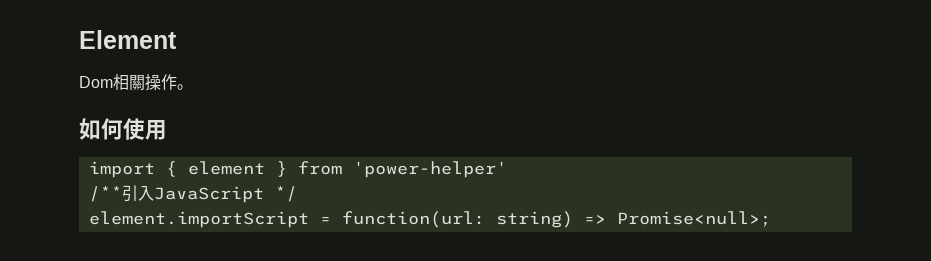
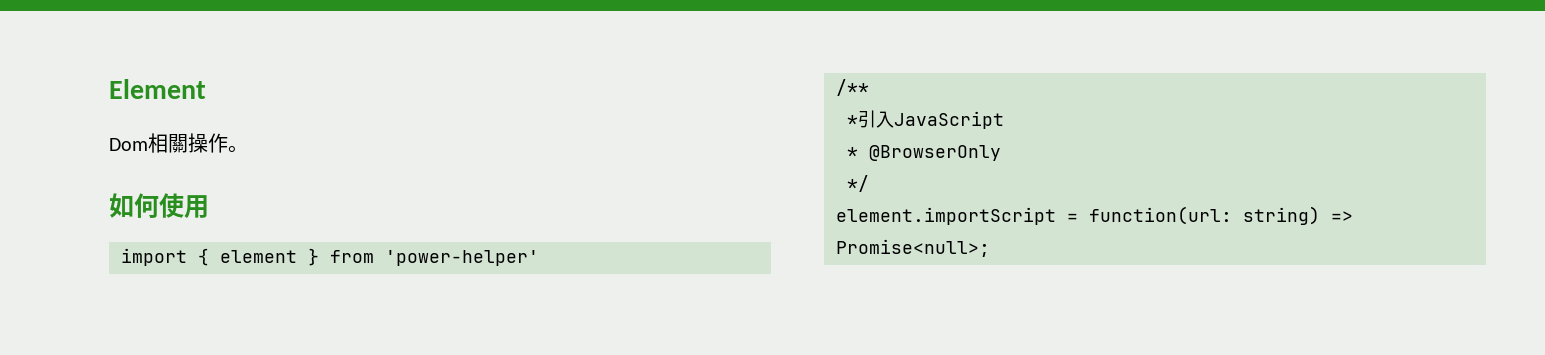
(122, 194) none -> [847,115,858,126] // *
(264, 194) none -> [847,145,1001,161] // * @BrowserOnly //

